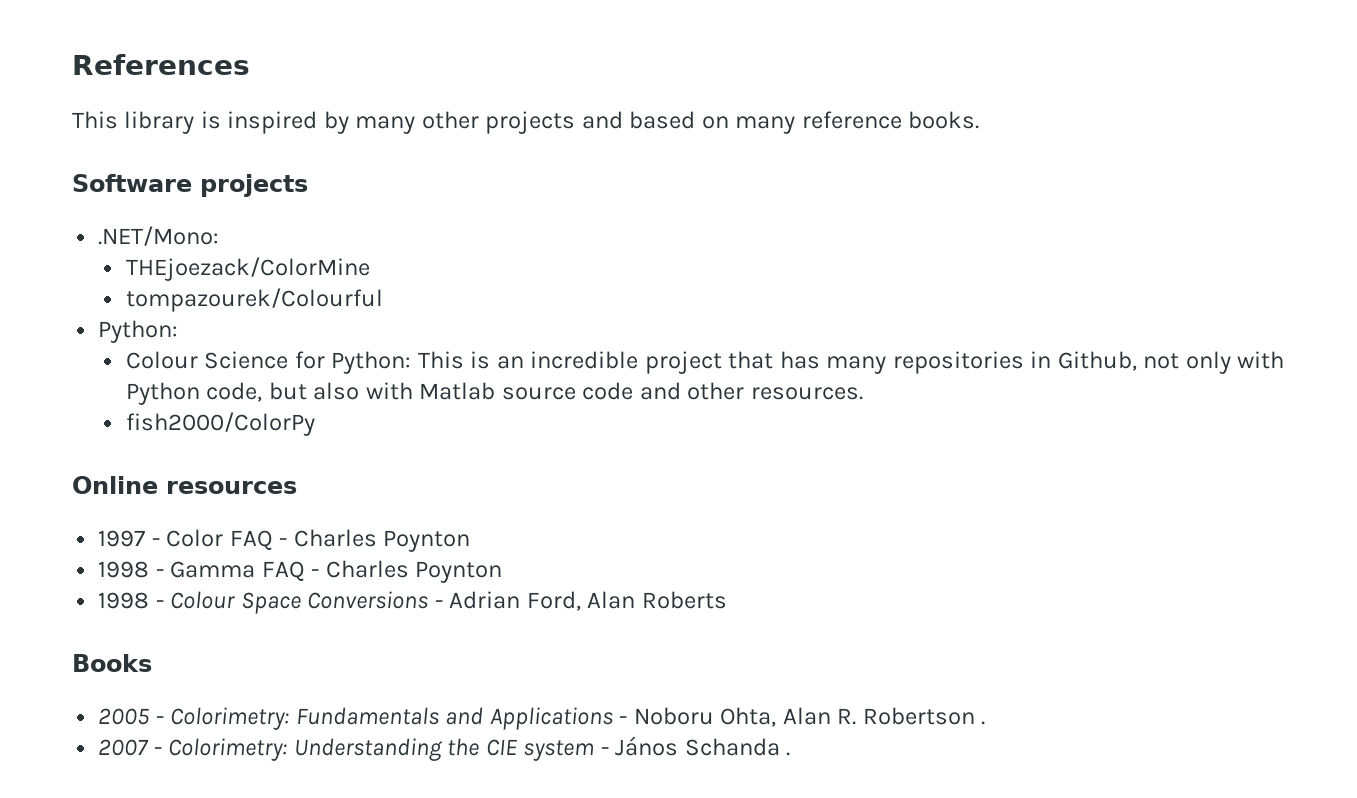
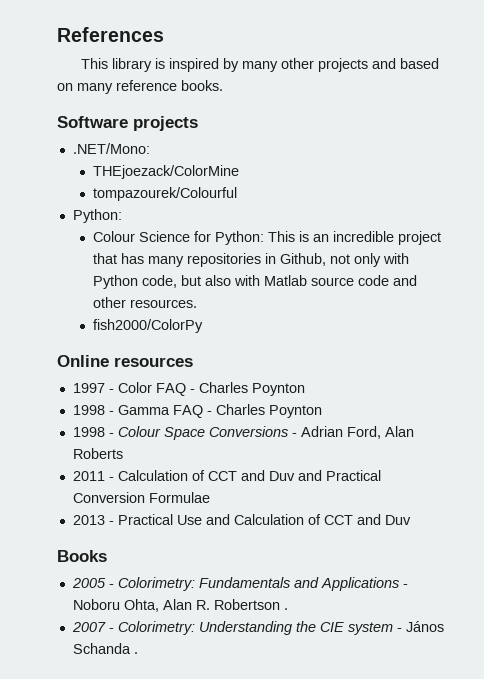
(727, 600) none -> [72,470,381,481] [72,492,210,503] [72,514,411,525] // 2011 - Calculation of CCT and Duv and Practical Conversion Formulae // 2013 - Practical Use and Calculation of CCT and Duv

